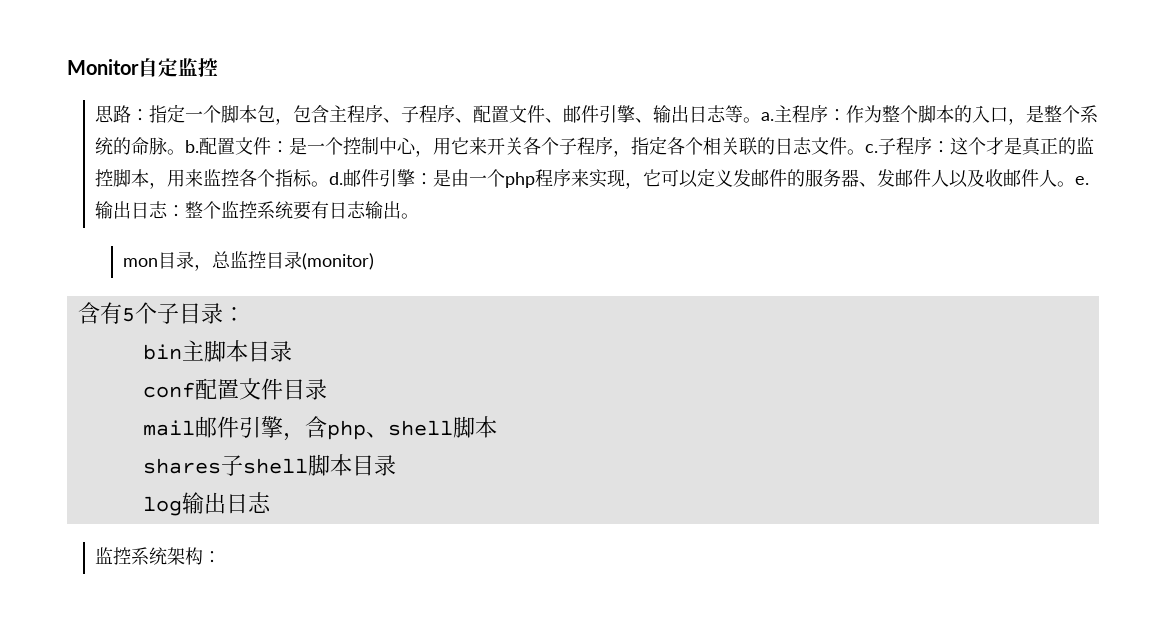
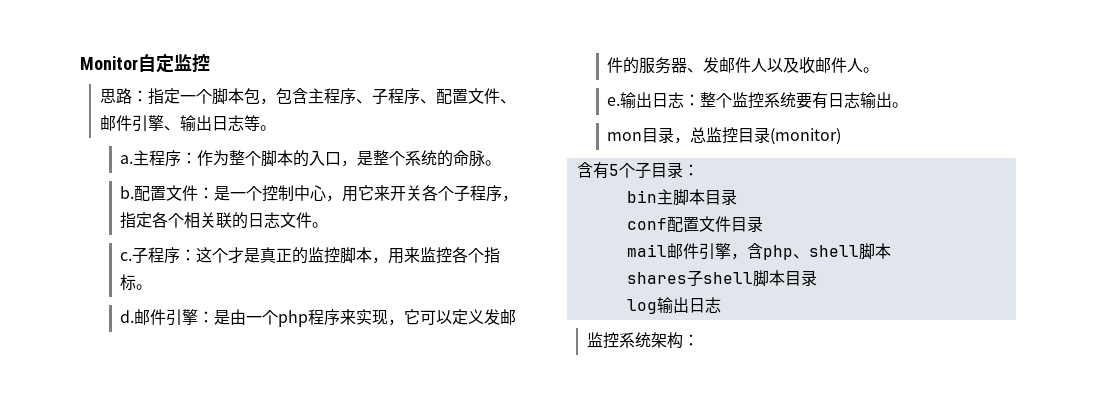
(762, 120) none -> (277, 128) //
(186, 152) none -> (502, 163) //
(866, 152) none -> (329, 225) //
(330, 184) none -> (153, 287) //
(1076, 184) none -> (880, 70) //

